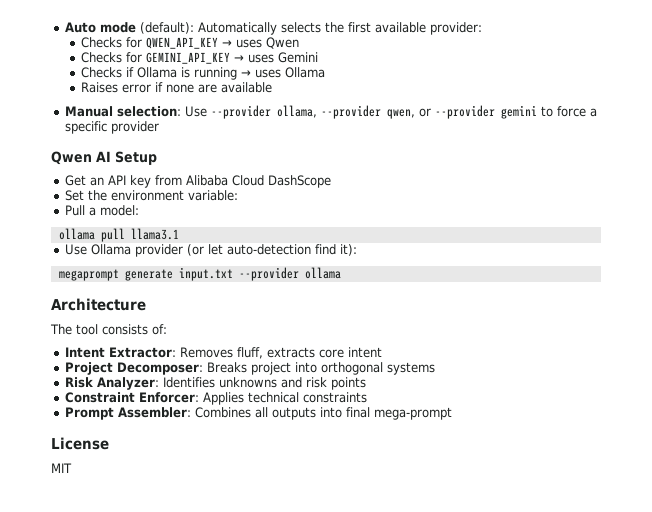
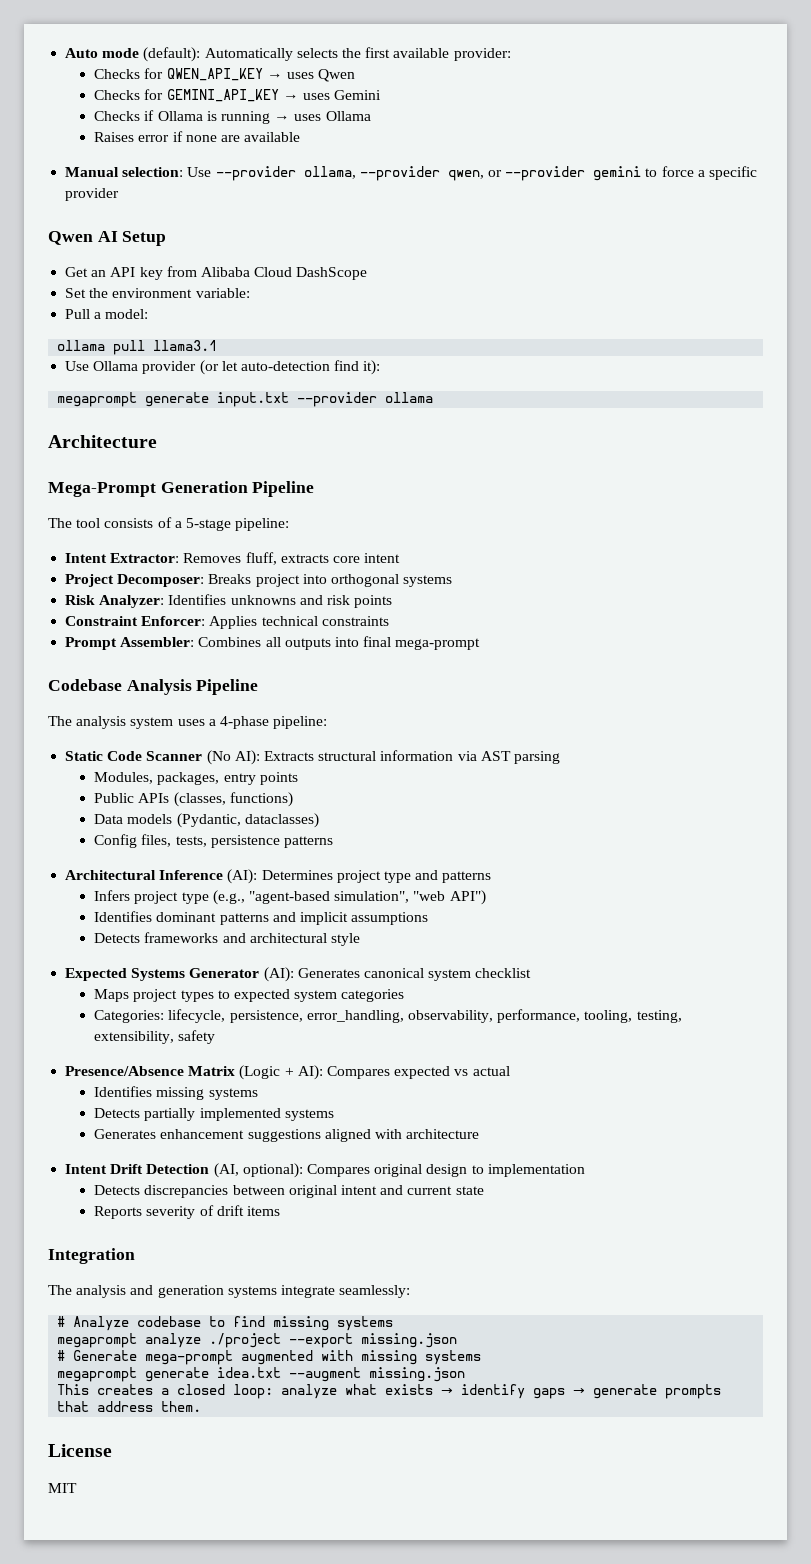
(146, 304) none -> [48,481,315,497] // Mega-Prompt Generation Pipeline
[152,324,167,335] of: -> [157,517,290,531] of a 5-stage pipeline:
(452, 413) none -> [48,679,259,695] [48,716,328,729] [65,750,560,765] [94,772,298,785] [94,792,293,807] [94,813,319,828] [94,834,333,848] [65,869,492,884] [94,890,486,905] [94,911,429,925] [94,932,360,946] [65,967,532,982] [94,989,405,1002] [94,1009,682,1023] [94,1030,216,1044] [65,1065,510,1080] [94,1086,258,1100] [94,1108,334,1121] [94,1129,480,1142] [65,1163,585,1178] [94,1185,484,1198] [94,1205,280,1219] [48,1248,135,1264] [48,1285,411,1298] [57,1316,394,1331] [57,1333,458,1348] [57,1350,482,1365] [57,1367,466,1382] [57,1384,722,1399] [57,1401,202,1412] // Codebase Analysis Pipeline // The analysis system uses a 4-phase pipeline: // Static Code Scanner (No AI): Extracts structural information via AST parsing // Modules, packages, entry points // Public APIs (classes, functions) // Data models (Pydantic, dataclasses) // Config files, tests, persistence patterns // Architectural Inference (AI): Determines project type and patterns // Infers project type (e.g., "agent-based simulation", "web API") // Identifies dominant patterns and implicit assumptions // Detects frameworks and architectural style // Expected Systems Generator (AI): Generates canonical system checklist // Maps project types to expected system categories // Categories: lifecycle, persistence, error_handling, observability, performance, tooling, testing, extensibility, safety // Presence/Absence Matrix (Logic + AI): Compares expected vs actual // Identifies missing systems // Detects partially implemented systems // Generates enhancement suggestions aligned with architecture // Intent Drift Detection (AI, optional): Compares original design to implementation // Detects discrepancies between original intent and current state // Reports severity of drift items // Integration // The analysis and generation systems integrate seamlessly: // # Analyze codebase to find missing systems // megaprompt analyze ./project --export missing.json // # Generate mega-prompt augmented with missing systems // megaprompt generate idea.txt --augment missing.json // This creates a closed loop: analyze what exists → identify gaps → generate prompts that address them.

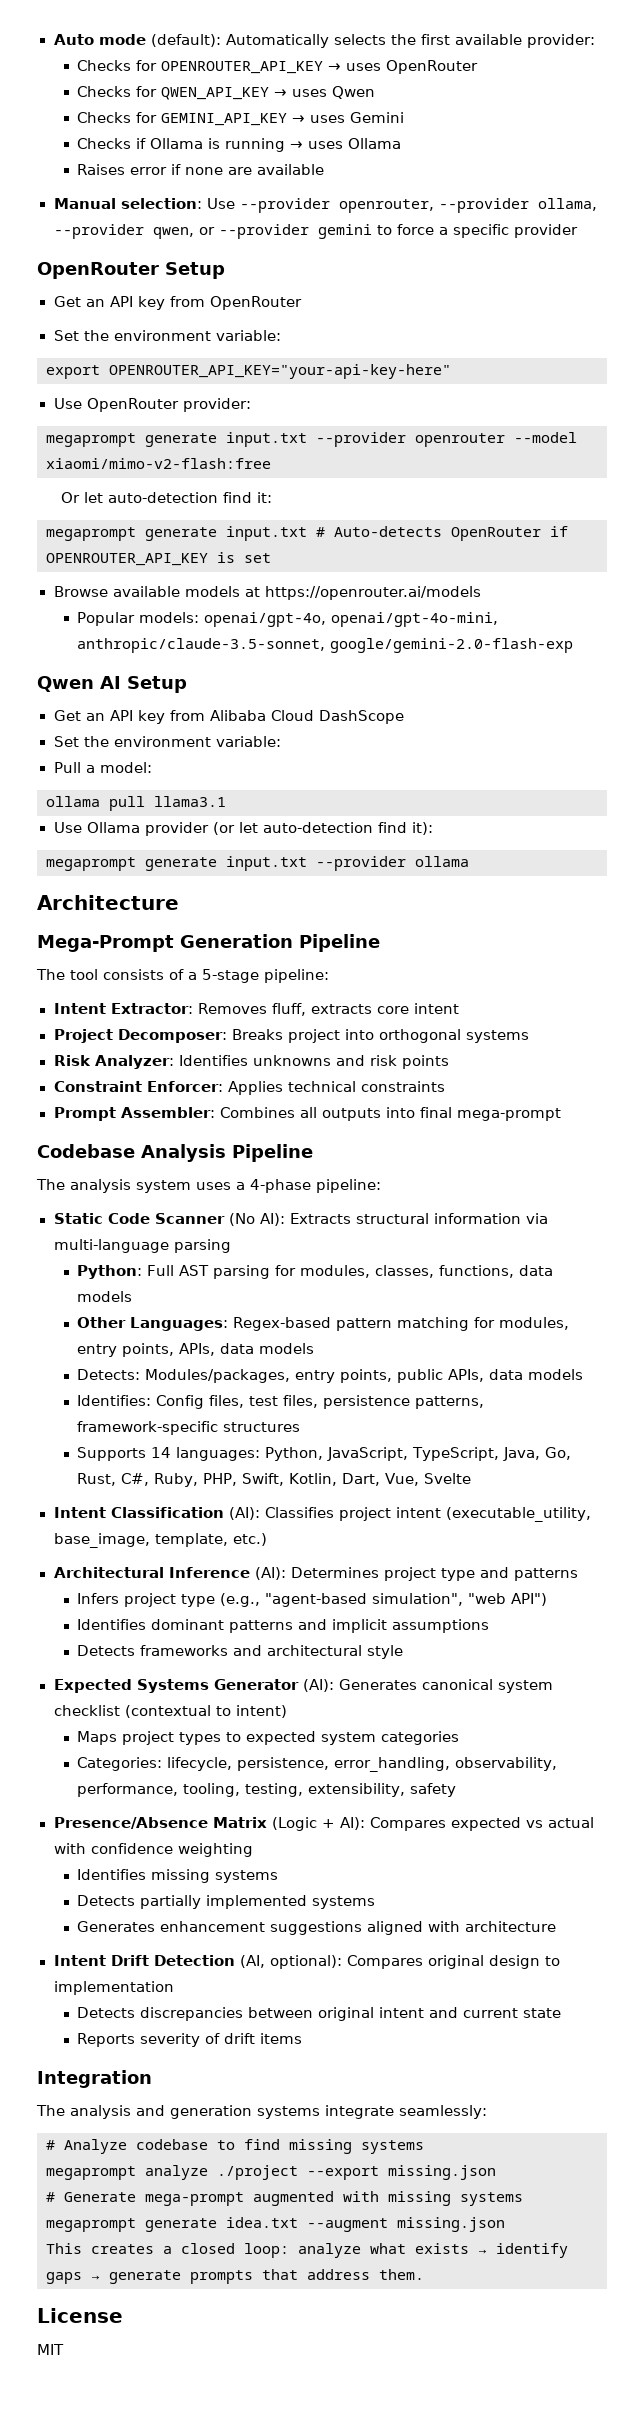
(511, 54) none -> [77,60,479,74] // Checks for OPENROUTER_API_KEY → uses OpenRouter
(296, 173) none -> [338,198,529,213] openrouter, --provider
(120, 194) none -> [37,262,225,279] [53,296,302,310] [53,330,281,341] [46,364,451,379] [53,398,251,412] [46,432,577,447] [46,458,271,469] [60,492,272,503] [46,526,568,541] [46,552,271,566] [53,586,482,600] [77,612,499,627] [77,638,574,653] // OpenRouter Setup // Get an API key from OpenRouter // Set the environment variable: // export OPENROUTER_API_KEY="your-api-key-here" // Use OpenRouter provider: // megaprompt generate input.txt --provider openrouter --model xiaomi/mimo-v2-flash:free // Or let auto-detection find it: // megaprompt generate input.txt # Auto-detects OpenRouter if OPENROUTER_API_KEY is set // Browse available models at https://openrouter.ai/models // Popular models: openai/gpt-4o, openai/gpt-4o-mini, anthropic/claude-3.5-sonnet, google/gemini-2.0-flash-exp
[480,751,560,764] [94,772,298,785] [94,792,293,807] [94,813,319,828] [94,834,333,848] AST parsing // Modules, packages, entry points // Public APIs (classes, functions) // Data models (Pydantic, dataclasses) // Config files, tests, persistence patterns -> [53,1239,231,1253] [77,1265,554,1279] [77,1291,133,1302] [77,1317,570,1331] [77,1343,315,1357] [77,1369,584,1383] [77,1395,485,1409] [77,1421,301,1435] [77,1447,572,1461] [77,1473,472,1487] [53,1507,591,1522] [53,1533,267,1548] multi-language parsing // Python: Full AST parsing for modules, classes, functions, data models // Other Languages: Regex-based pattern matching for modules, entry points, APIs, data models // Detects: Modules/packages, entry points, public APIs, data models // Identifies: Config files, test files, persistence patterns, framework-specific structures // Supports 14 languages: Python, JavaScript, TypeScript, Java, Go, Rust, C#, Ruby, PHP, Swift, Kotlin, Dart, Vue, Svelte // Intent Classification (AI): Classifies project intent (executable_utility, base_image, template, etc.)
(532, 973) none -> [124,1705,287,1718] (contextual to intent)
(510, 1071) none -> [53,1843,253,1857] with confidence weighting

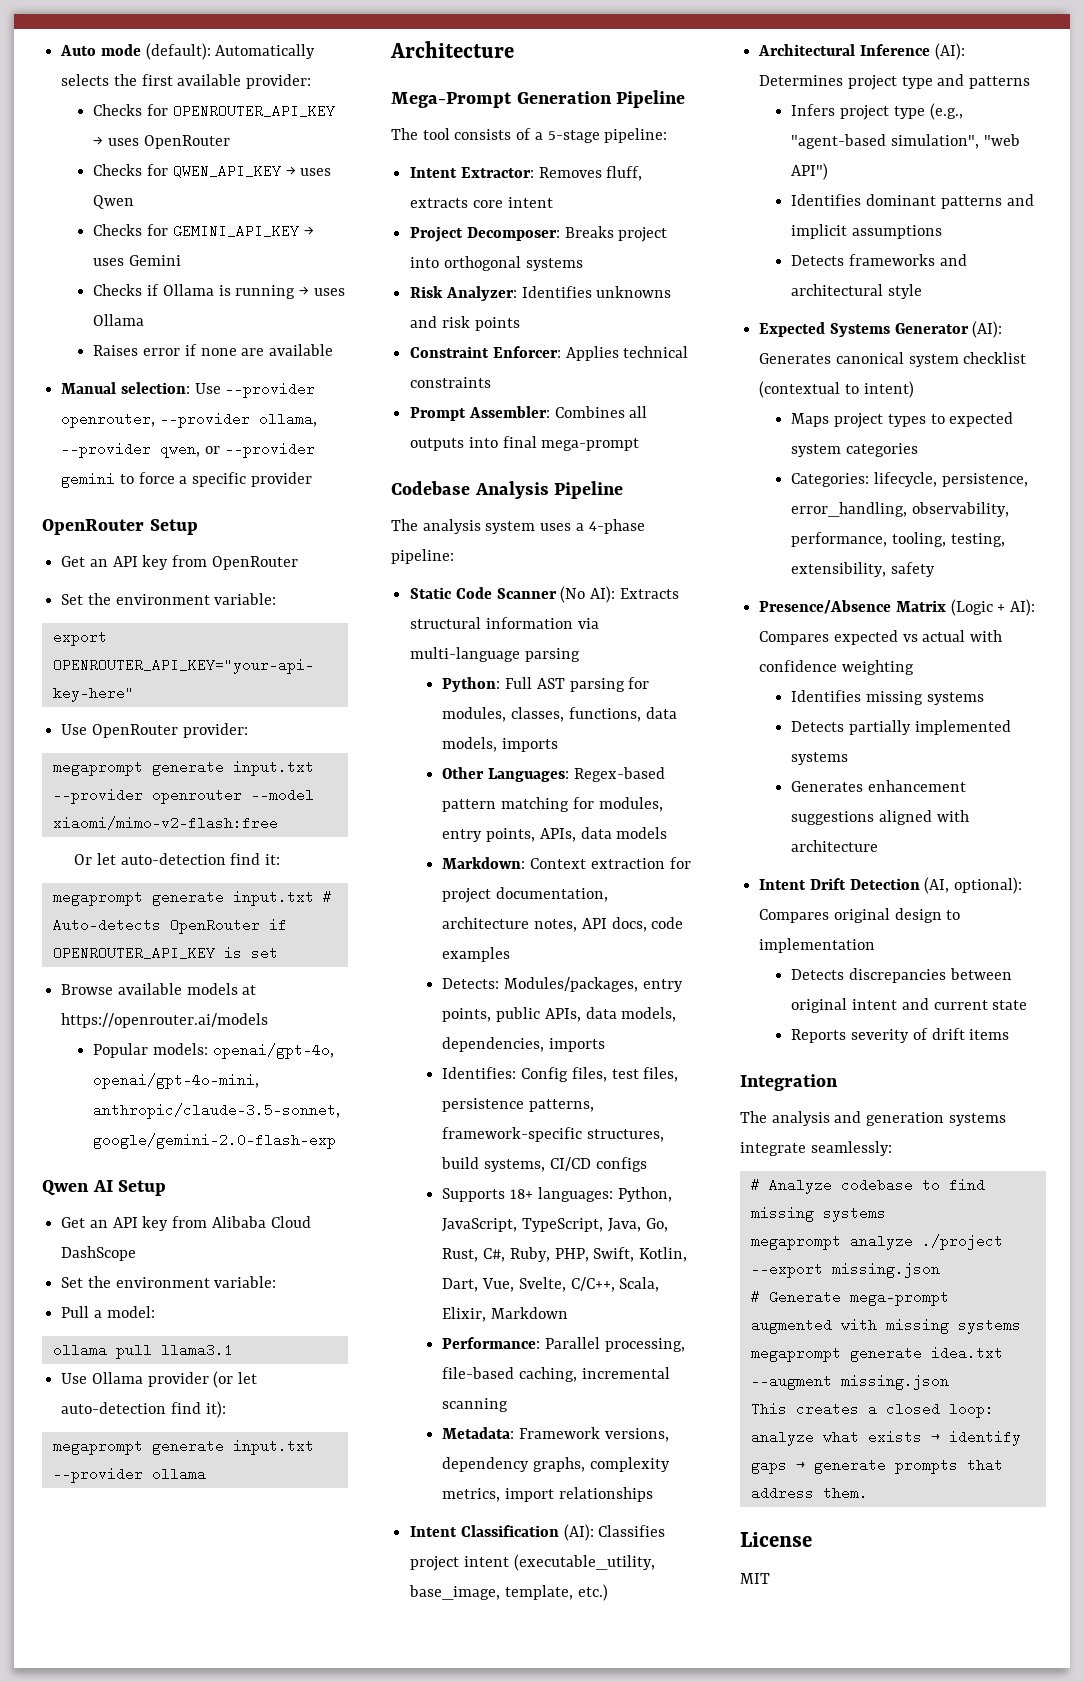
[77,1291,133,1302] models -> [442,737,559,752] models, imports
(315, 1348) none -> [442,857,691,869] [442,887,609,903] [442,917,684,932] [442,947,511,962] // Markdown: Context extraction for project documentation, architecture notes, API docs, code examples
[528,1369,584,1380] models -> [621,1007,677,1022] [442,1037,606,1052] models, dependencies, imports
[223,1422,301,1432] structures -> [587,1129,665,1142] [441,1157,647,1172] structures, build systems, CI/CD configs
[151,1447,172,1458] 14 -> [510,1189,534,1199] 18+
[424,1473,472,1484] Svelte -> [518,1277,660,1292] [442,1307,569,1322] [442,1337,685,1352] [442,1367,670,1382] [442,1398,509,1412] [442,1427,669,1442] [442,1457,670,1472] [442,1487,653,1502] Svelte, C/C++, Scala, Elixir, Markdown // Performance: Parallel processing, file-based caching, incremental scanning // Metadata: Framework versions, dependency graphs, complexity metrics, import relationships

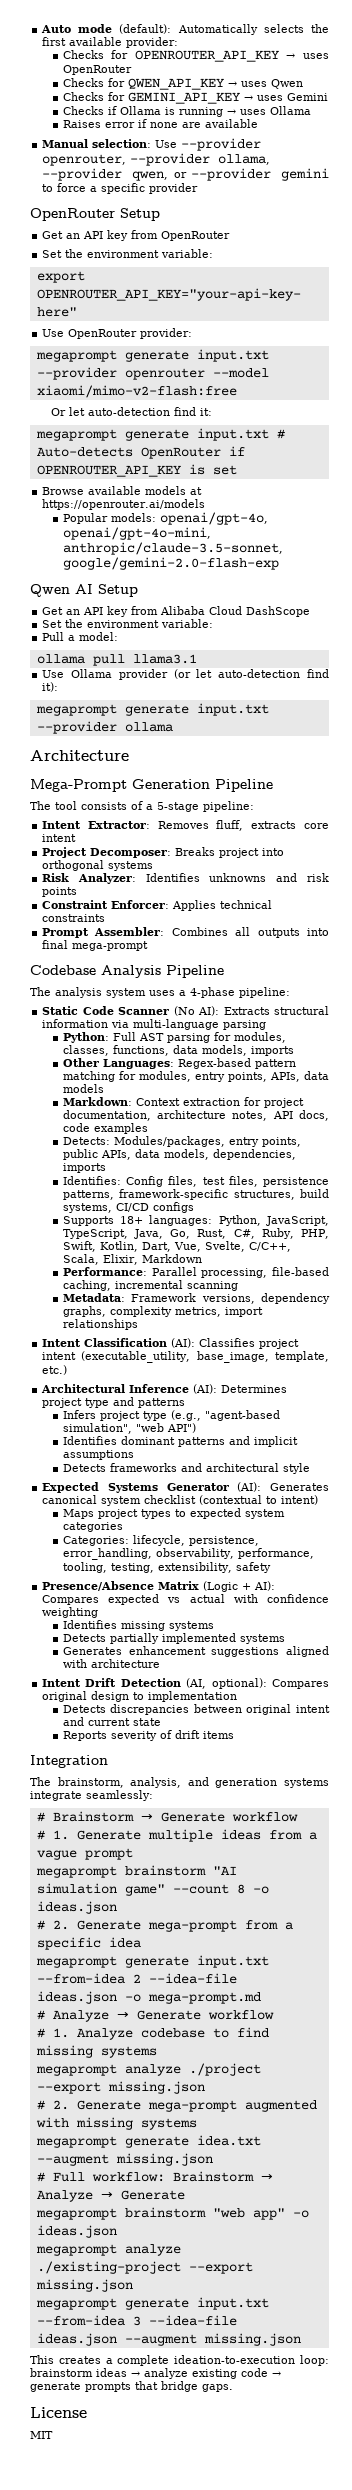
[771,1111,830,1126] analysis -> [57,1777,182,1788] brainstorm, analysis,
(760, 1185) none -> [52,1811,298,1822] [36,1829,317,1842] [36,1848,133,1860] [35,1865,237,1878] [36,1883,269,1896] [36,1901,117,1914] [36,1920,293,1932] [36,1937,141,1950] [35,1955,269,1968] [36,1973,237,1984] [36,1991,261,2004] [36,2010,274,2022] [36,2028,69,2038] Brainstorm → Generate workflow // # 1. Generate multiple ideas from a vague prompt // megaprompt brainstorm "AI simulation game" --count 8 -o ideas.json // # 2. Generate mega-prompt from a specific idea // megaprompt generate input.txt --from-idea 2 --idea-file ideas.json -o mega-prompt.md // # Analyze → Generate workflow // # 1.
(760, 1297) none -> [52,2100,69,2110] 2.
[750,1402,994,1418] [750,1430,1021,1446] [750,1458,787,1474] This creates a closed loop: analyze what exists → identify gaps -> [36,2171,273,2182] [36,2190,185,2202] [35,2207,309,2220] [36,2225,117,2238] [35,2244,181,2256] [36,2261,253,2274] [35,2279,133,2292] [35,2297,269,2310] [36,2315,237,2326] [36,2333,301,2346] [30,2355,329,2366] [30,2368,268,2379] # Full workflow: Brainstorm → Analyze → Generate // megaprompt brainstorm "web app" -o ideas.json // megaprompt analyze ./existing-project --export missing.json // megaprompt generate input.txt --from-idea 3 --idea-file ideas.json --augment missing.json // This creates a complete ideation-to-execution loop: brainstorm ideas → analyze existing code
[750,1486,868,1500] address them. -> [161,2381,233,2392] bridge gaps.

